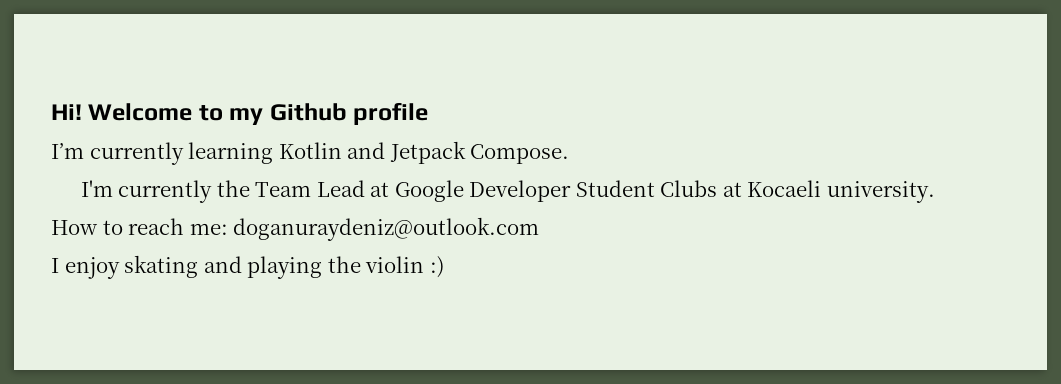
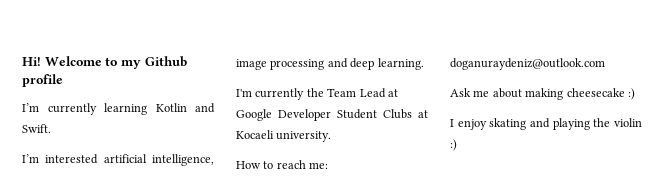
[389,141,570,164] Jetpack Compose. -> [22,124,51,133] [22,154,214,166] [236,58,424,70] Swift. // I’m interested artificial intelligence, image processing and deep learning.
(540, 229) none -> [450,88,635,100] // Ask me about making cheesecake :)

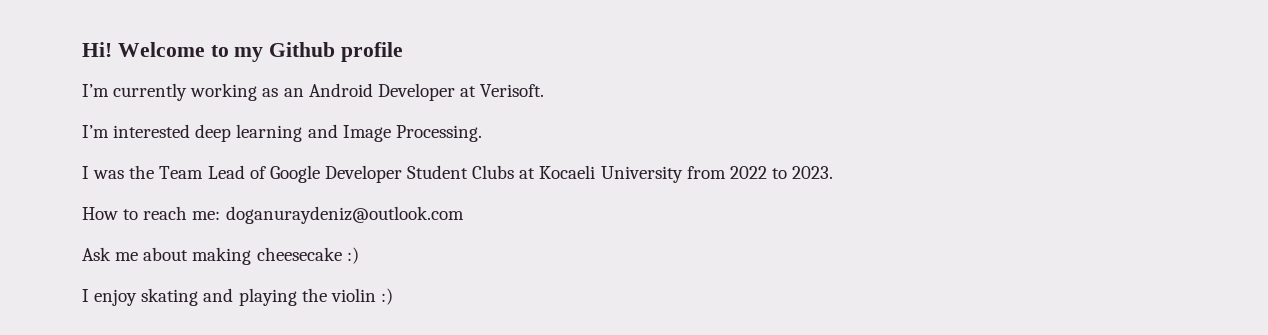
[104,103,215,115] [22,124,51,133] [22,154,214,166] [236,58,424,70] [236,88,305,100] learning Kotlin and Swift. // I’m interested artificial intelligence, image processing and deep learning. // I'm currently -> [190,83,545,101] [82,124,482,142] [82,166,125,179] working as an Android Developer at Verisoft. // I’m interested deep learning and Image Processing. // I was
[387,89,398,97] at -> [249,166,266,179] of
[276,131,332,142] university. -> [600,166,834,183] University from 2022 to 2023.

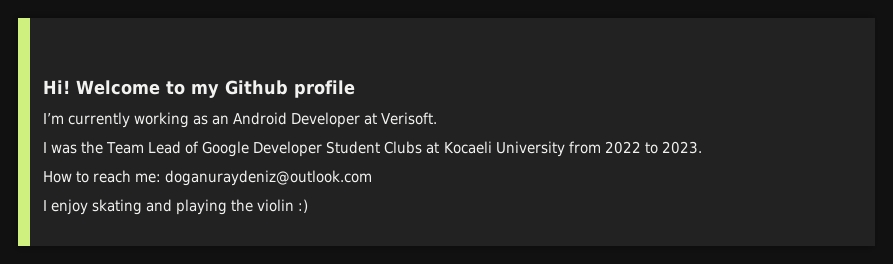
[82,124,482,142] // I’m interested deep learning and Image Processing. -> (438, 118) none
[82,247,359,265] // Ask me about making cheesecake :) -> (373, 178) none

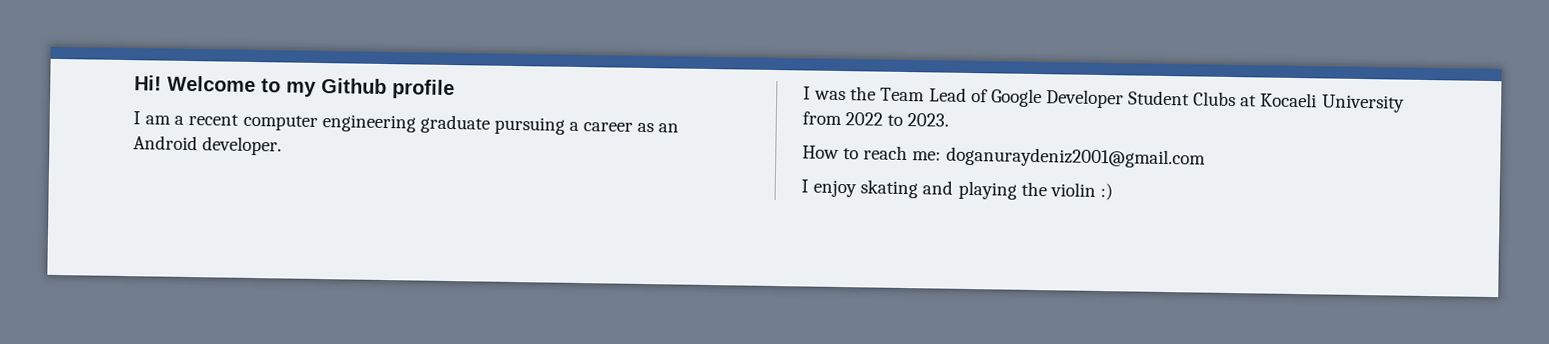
[43,112,438,128] I’m currently working as an Android Developer at Verisoft. -> [133,111,680,135] [133,135,283,156] I am a recent computer engineering graduate pursuing a career as an Android developer.
[165,170,373,186] doganuraydeniz@outlook.com -> [945,146,1206,169] doganuraydeniz2001@gmail.com

